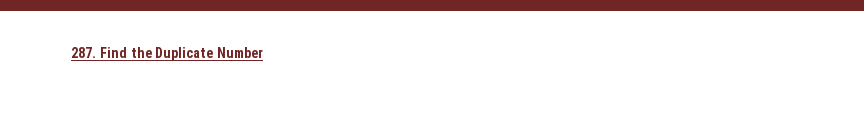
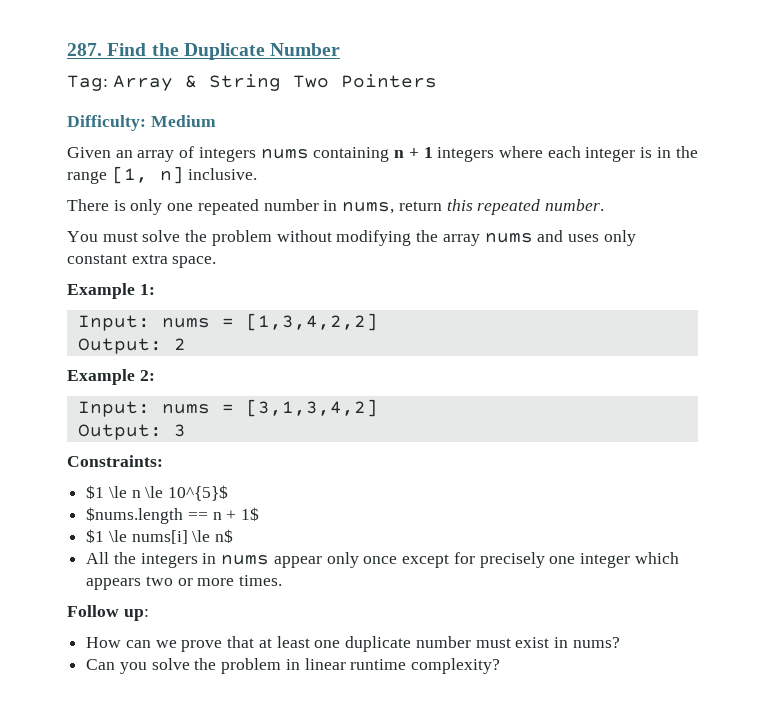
(264, 52) none -> [67,74,437,91] [67,115,216,131] [67,146,698,162] [67,166,258,184] [67,199,604,215] [67,230,636,246] [67,254,217,268] [67,283,155,299] [77,313,378,331] [77,338,186,354] [67,369,155,385] [77,399,378,417] [77,424,186,440] [67,455,163,467] [86,485,229,501] [86,507,260,524] [86,529,234,544] [86,552,679,568] [86,575,283,590] [67,605,149,621] [86,636,620,652] [86,658,501,674] // Tag: Array & String Two Pointers // Difficulty: Medium // Given an array of integers nums containing n + 1 integers where each integer is in the range [1, n] inclusive. // There is only one repeated number in nums, return this repeated number. // You must solve the problem without modifying the array nums and uses only constant extra space. // Example 1: // Input: nums = [1,3,4,2,2] // Output: 2 // Example 2: // Input: nums = [3,1,3,4,2] // Output: 3 // Constraints: // $1 \le n \le 10^{5}$ // $nums.length == n + 1$ // $1 \le nums[i] \le n$ // All the integers in nums appear only once except for precisely one integer which appears two or more times. // Follow up: // How can we prove that at least one duplicate number must exist in nums? // Can you solve the problem in linear runtime complexity?

